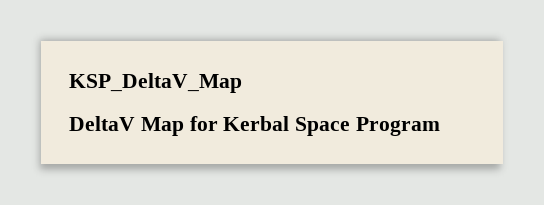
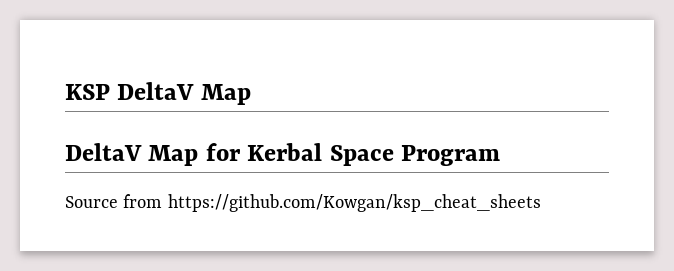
[69,73,242,93] KSP_DeltaV_Map -> [65,82,251,105] KSP DeltaV Map
(441, 126) none -> [65,194,541,212] // Source from https://github.com/Kowgan/ksp_cheat_sheets

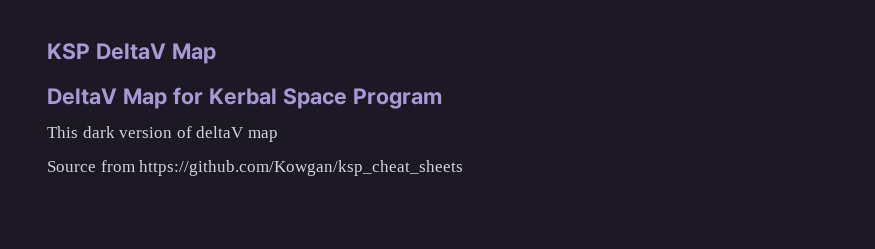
(501, 155) none -> [47,126,278,142] // This dark version of deltaV map

